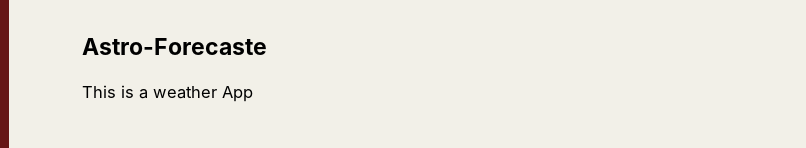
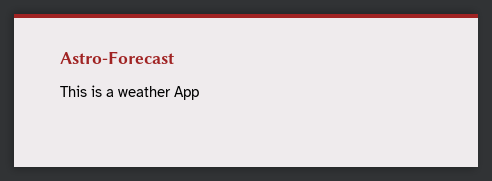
[82,38,267,55] Astro-Forecaste -> [60,51,174,64] Astro-Forecast

